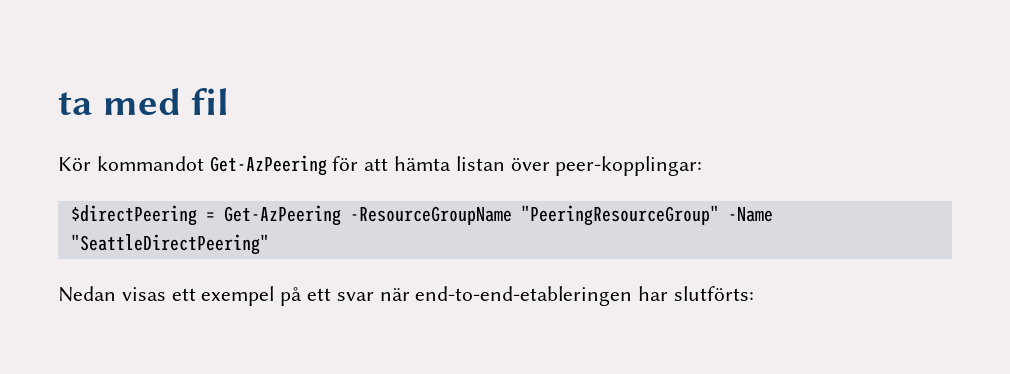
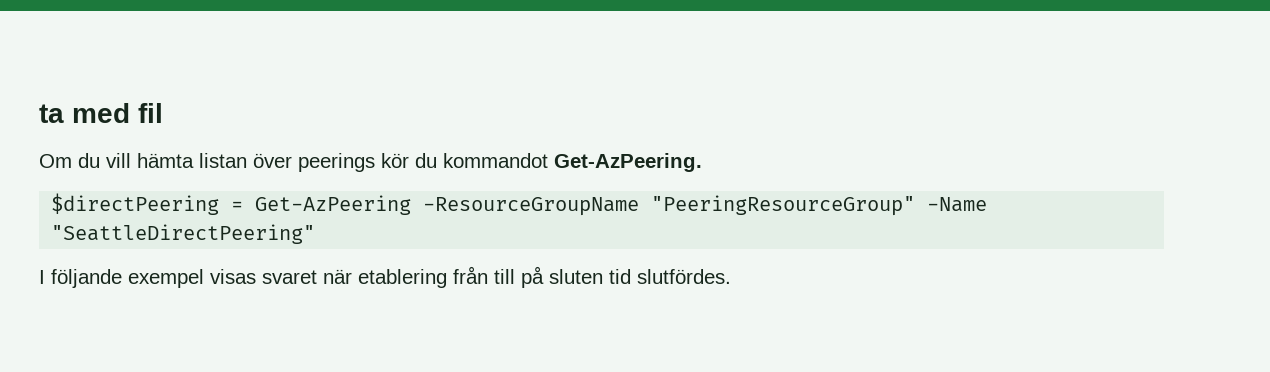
[58,155,703,176] Kör kommandot Get-AzPeering för att hämta listan över peer-kopplingar: -> [39,153,702,172] Om du vill hämta listan över peerings kör du kommandot Get-AzPeering.
[58,286,755,306] Nedan visas ett exempel på ett svar när end-to-end-etableringen har slutförts: -> [39,266,731,288] I följande exempel visas svaret när etablering från till på sluten tid slutfördes.

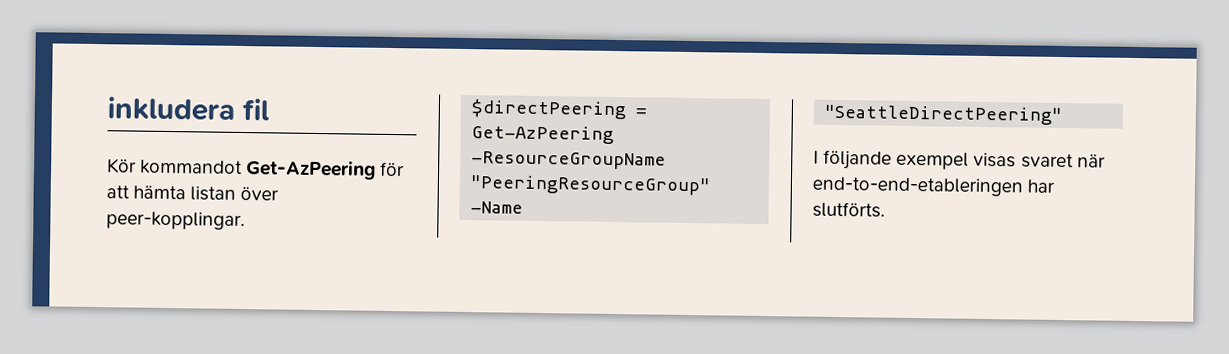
[39,103,130,123] ta med -> [107,96,236,121] inkludera
[39,153,702,172] Om du vill hämta listan över peerings kör du kommandot Get-AzPeering. -> [107,158,406,180] [106,185,280,201] [106,211,245,231] Kör kommandot Get-AzPeering för att hämta listan över peer-kopplingar.
[358,266,731,288] etablering från till på sluten tid slutfördes. -> [812,176,1057,197] [812,201,885,218] end-to-end-etableringen har slutförts.

